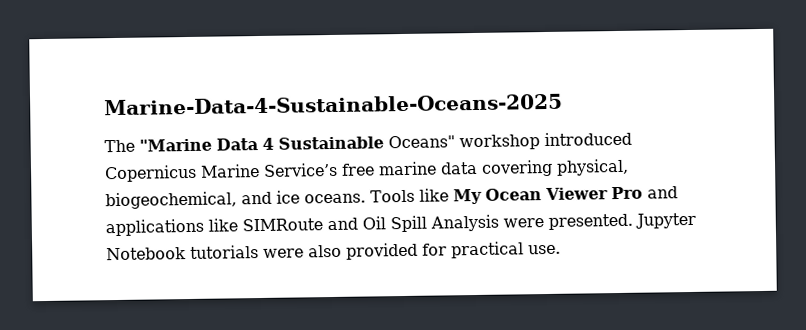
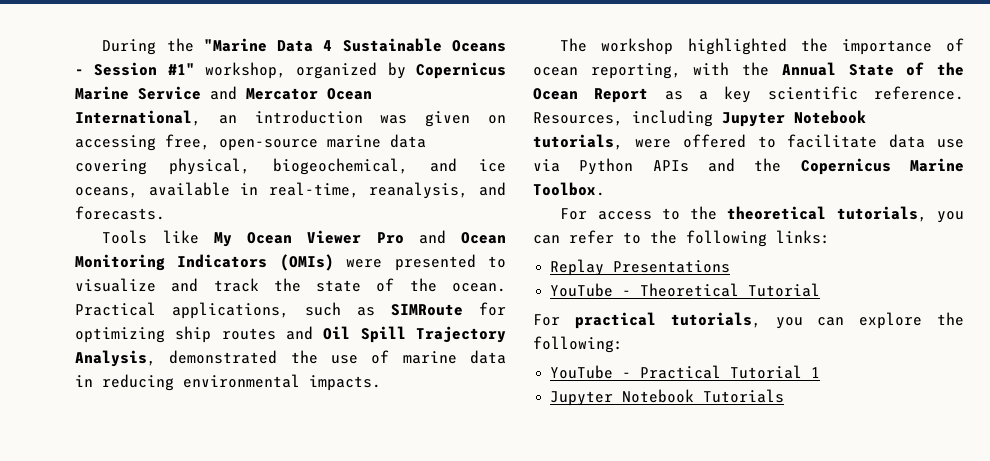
[104,93,563,116] [104,139,135,153] Marine-Data-4-Sustainable-Oceans-2025 // The -> [102,38,194,55] During the
[388,131,632,151] [104,162,375,183] Oceans" workshop introduced Copernicus Marine Service’s free -> [452,40,506,52] [75,62,506,79] [75,86,372,100] [75,110,507,127] [75,134,318,151] Oceans - Session #1" workshop, organized by Copernicus Marine Service and Mercator Ocean International, an introduction was given on accessing free, open-source
[304,193,366,204] oceans. -> [75,182,506,199] [75,206,165,220] oceans, available in real-time, reanalysis, and forecasts. //
[105,212,696,237] [106,241,561,261] applications like SIMRoute and Oil Spill Analysis were presented. Jupyter Notebook tutorials were also provided for practical use. -> [461,232,506,244] [75,254,506,271] [75,278,506,292] [75,302,506,319] [75,326,506,343] [75,350,506,367] [75,374,381,391] [560,38,964,55] [533,62,964,79] [533,86,964,103] [533,110,866,127] [533,134,964,150] [533,158,964,175] [533,182,605,196] [560,206,964,223] [533,230,830,247] [550,259,731,276] [550,283,821,297] [533,312,964,329] [533,336,623,353] [550,365,821,379] [550,389,785,406] Ocean Monitoring Indicators (OMIs) were presented to visualize and track the state of the ocean. Practical applications, such as SIMRoute for optimizing ship routes and Oil Spill Trajectory Analysis, demonstrated the use of marine data in reducing environmental impacts. // The workshop highlighted the importance of ocean reporting, with the Annual State of the Ocean Report as a key scientific reference. Resources, including Jupyter Notebook tutorials, were offered to facilitate data use via Python APIs and the Copernicus Marine Toolbox. // For access to the theoretical tutorials, you can refer to the following links: // Replay Presentations // YouTube - Theoretical Tutorial // For practical tutorials, you can explore the following: // YouTube - Practical Tutorial 1 // Jupyter Notebook Tutorials

